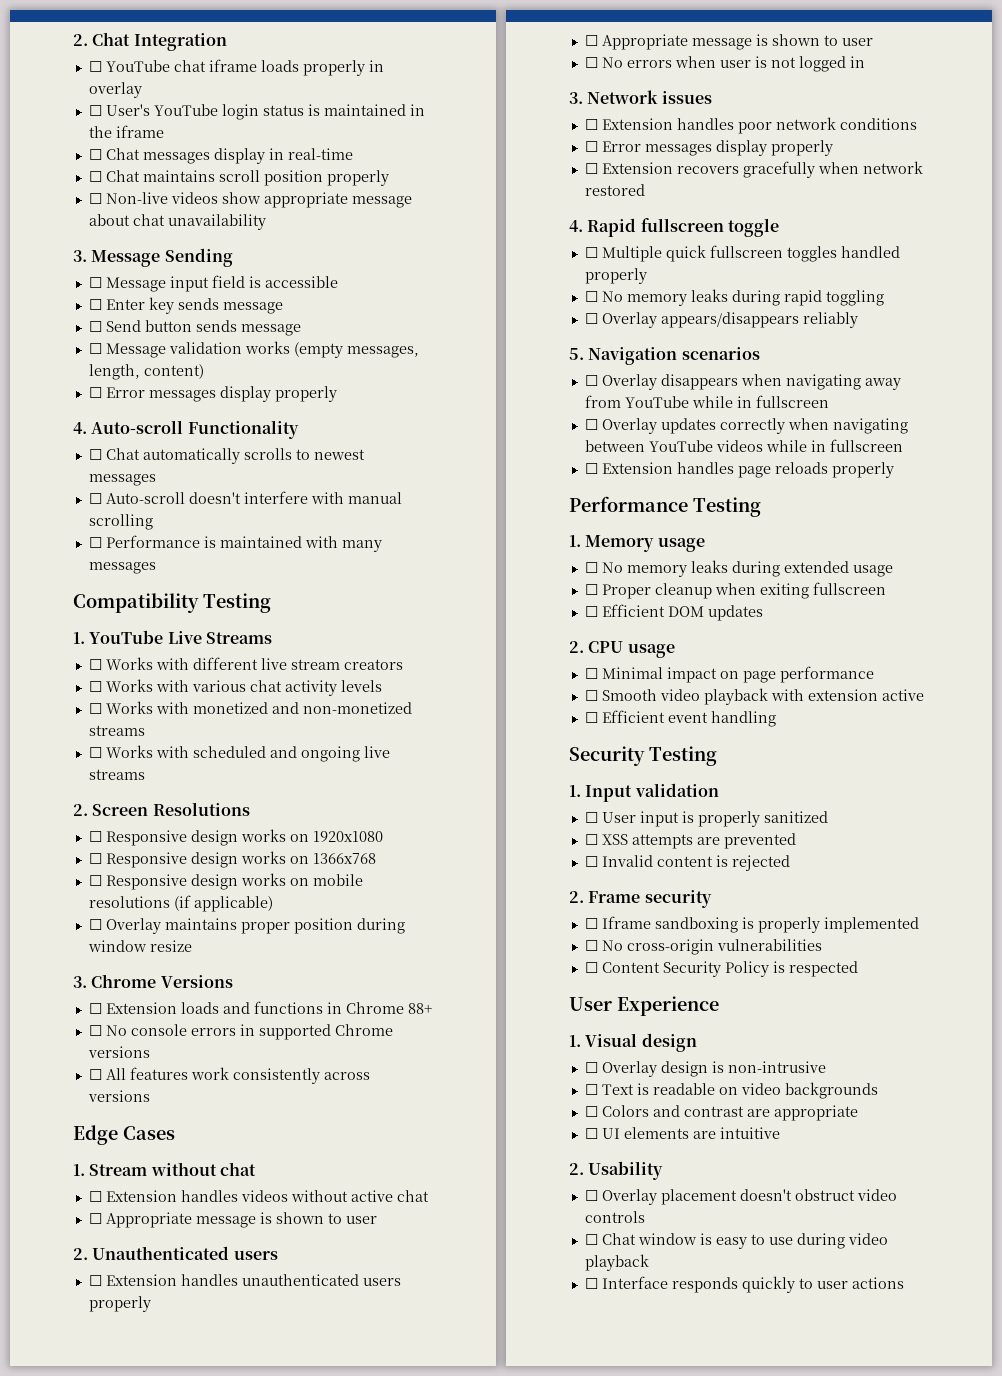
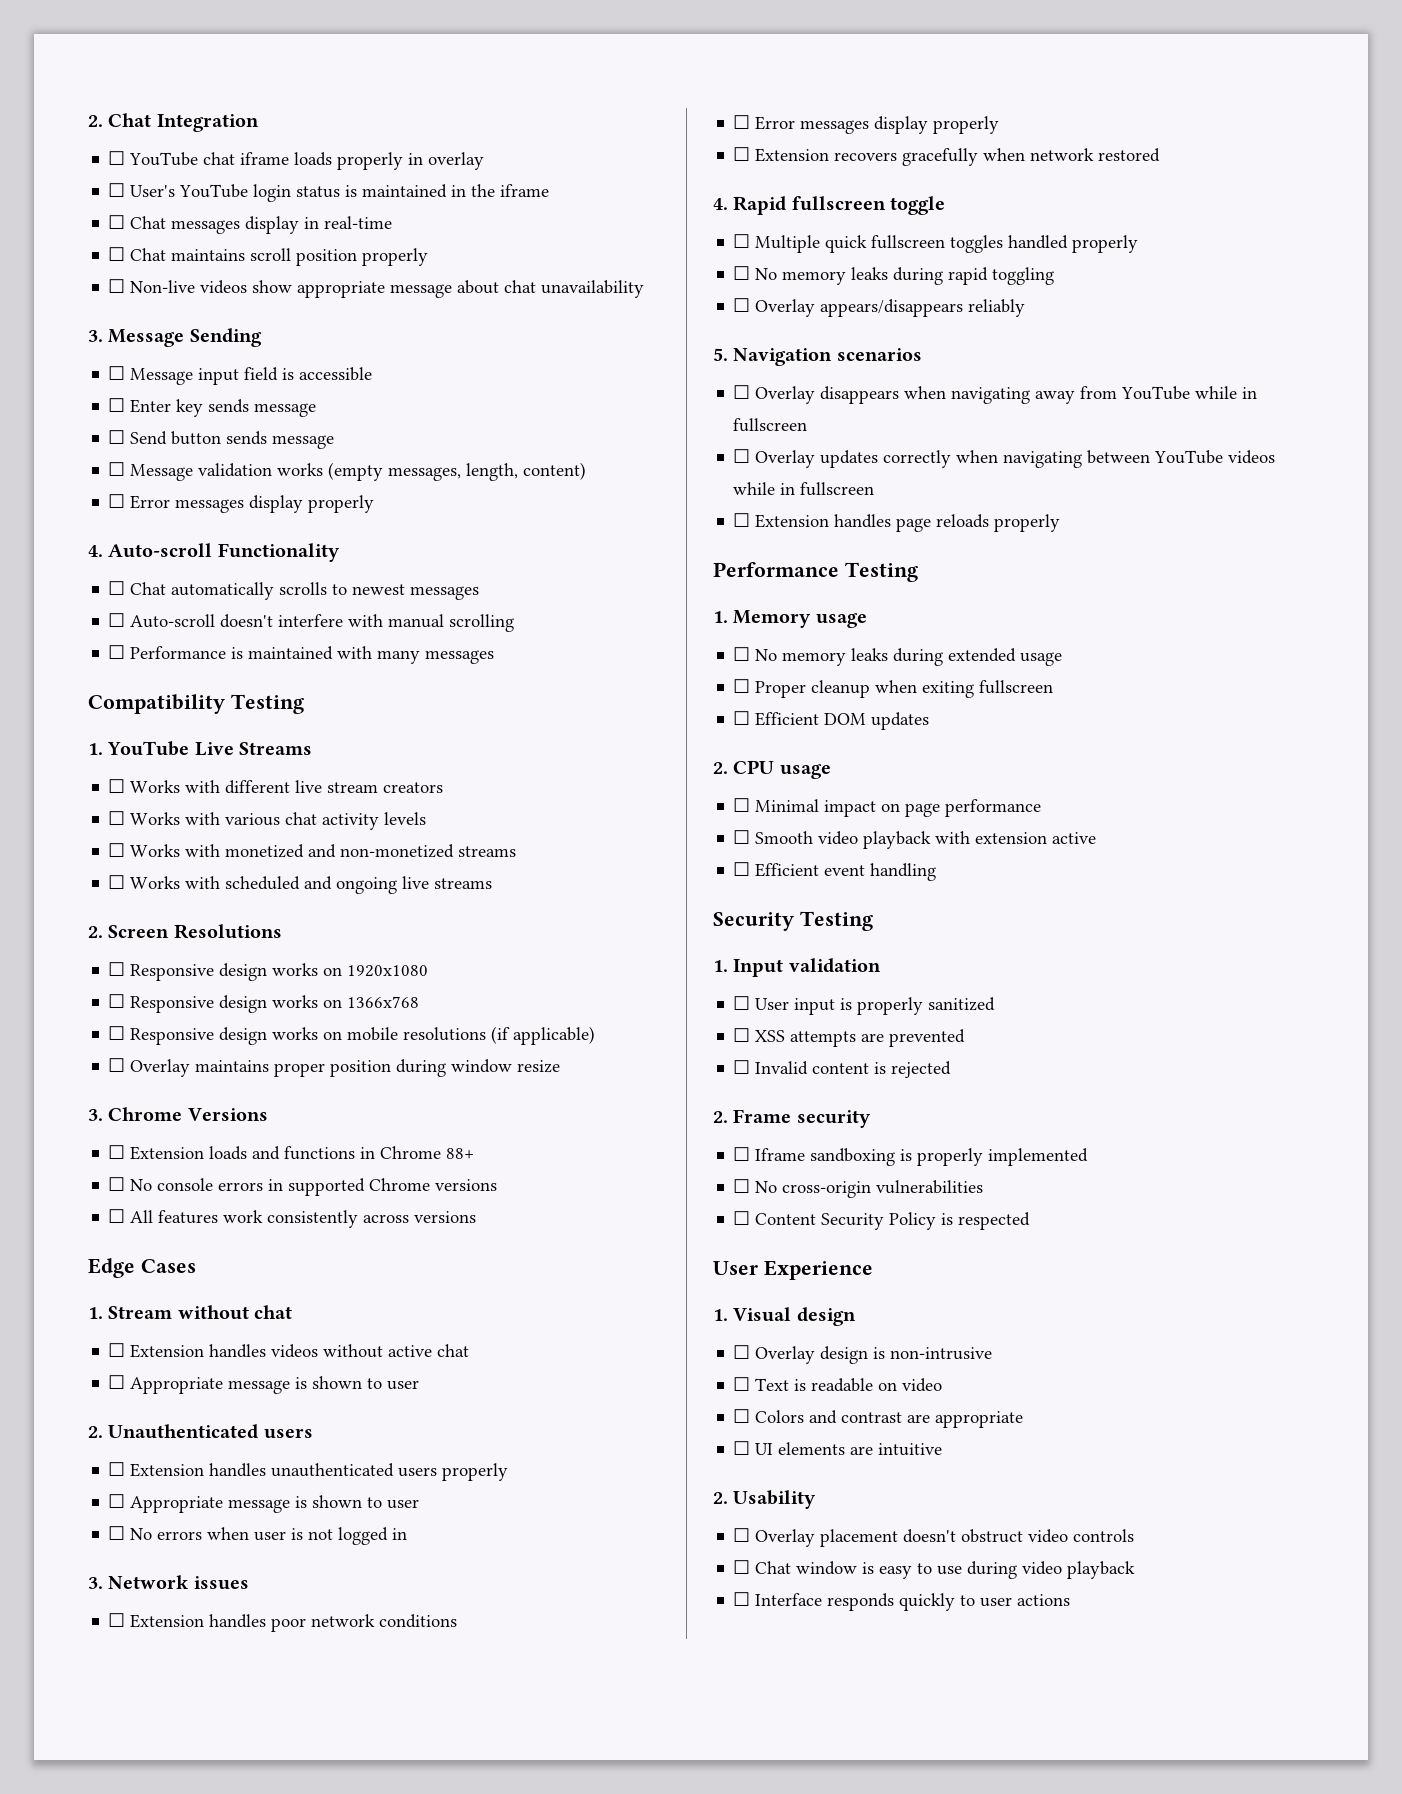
[784,1082,878,1099] backgrounds -> (943, 1385) none

